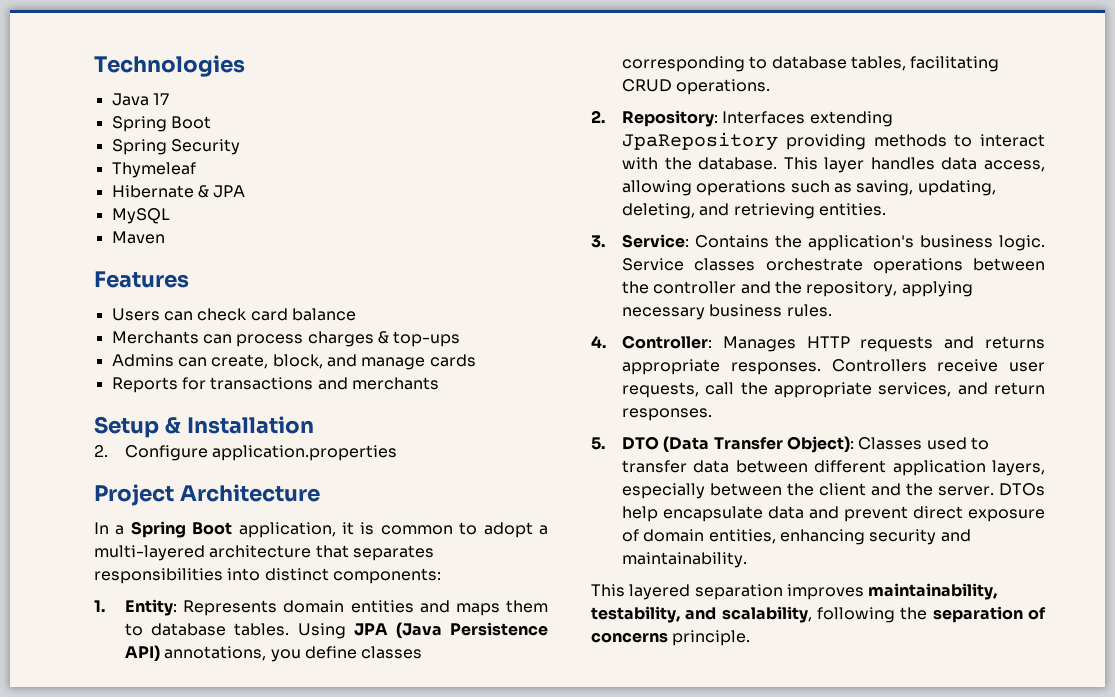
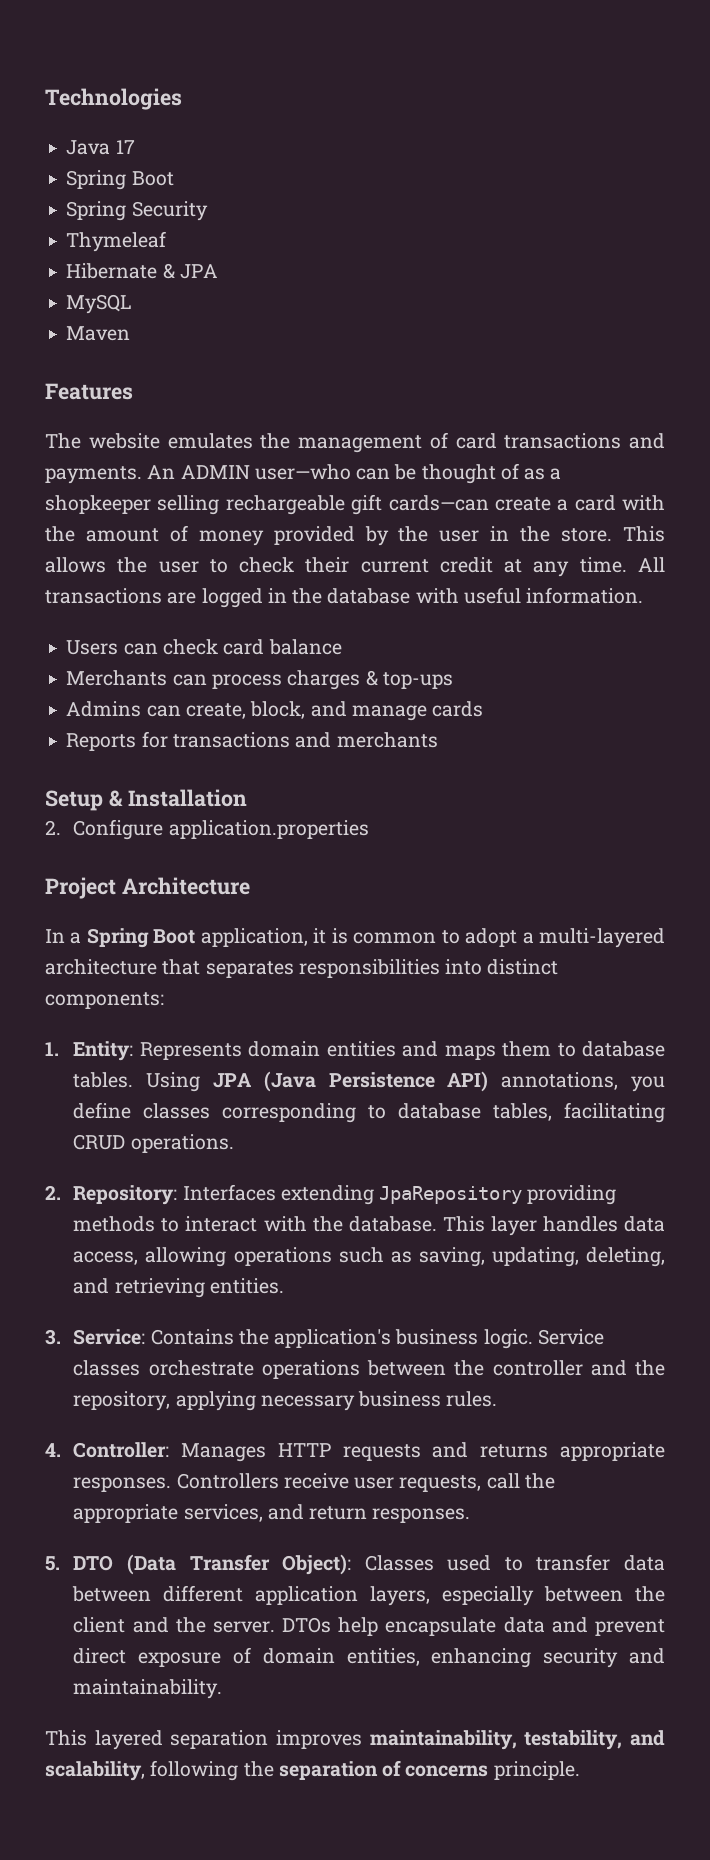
(189, 279) none -> [45,432,665,453] [45,463,562,484] [45,494,665,515] [45,525,666,546] [45,557,665,577] [45,587,644,608] // The website emulates the management of card transactions and payments. An ADMIN user—who can be thought of as a shopkeeper selling rechargeable gift cards—can create a card with the amount of money provided by the user in the store. This allows the user to check their current credit at any time. All transactions are logged in the database with useful information.

